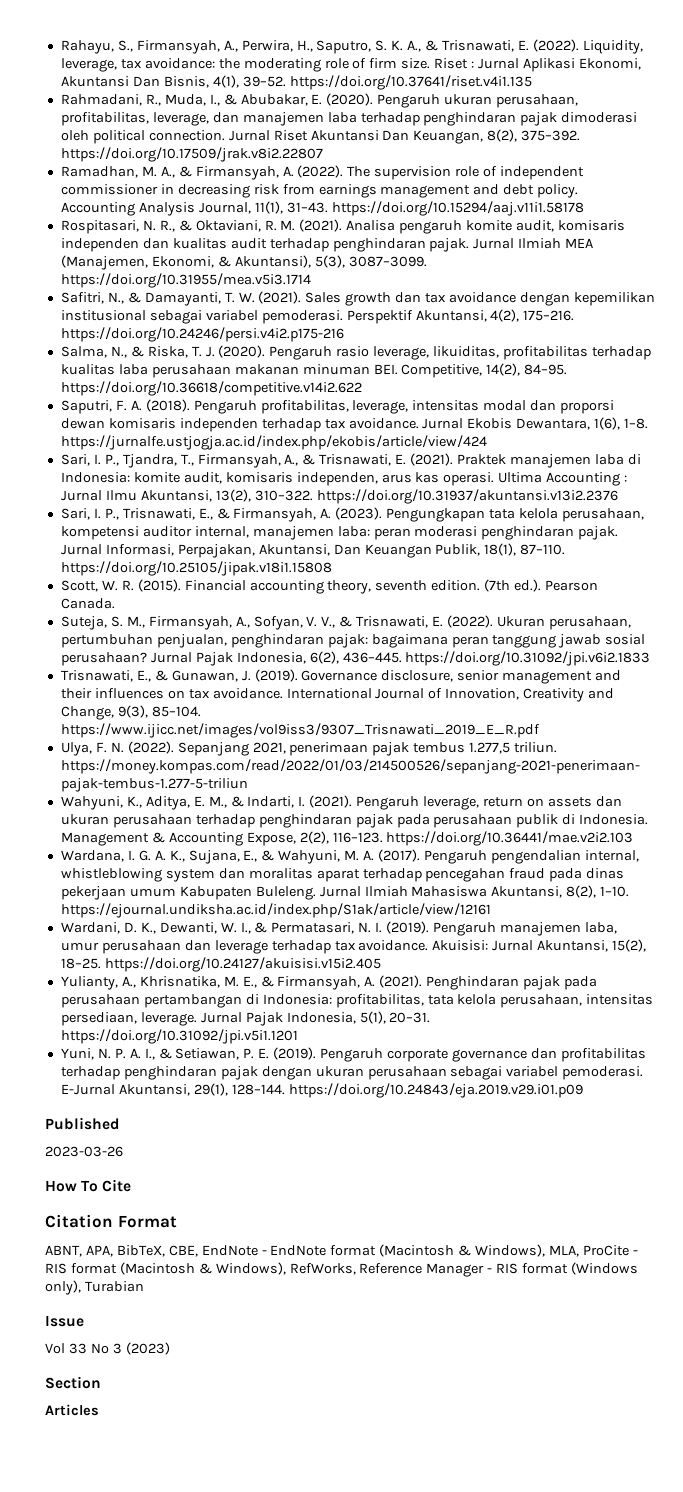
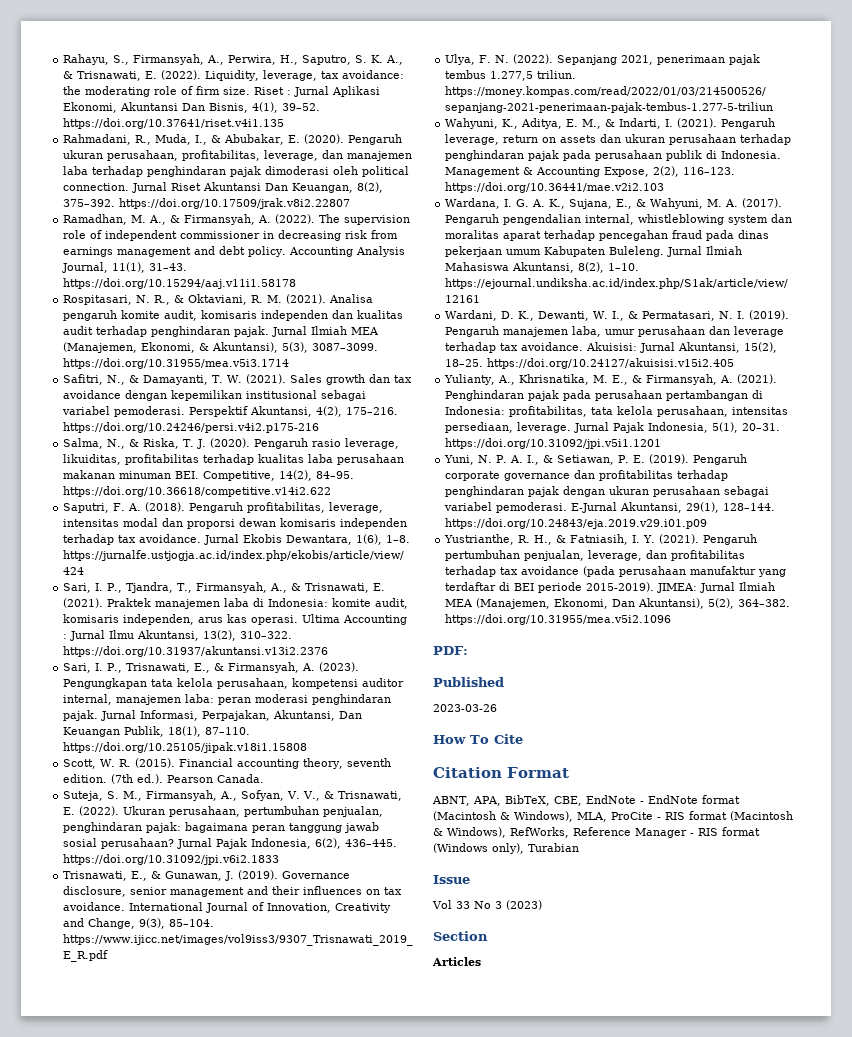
(583, 1090) none -> [444,534,758,545] [445,550,746,561] [445,566,787,577] [445,582,776,593] [445,598,791,609] [445,614,672,625] [433,646,468,655] // Yustrianthe, R. H., & Fatniasih, I. Y. (2021). Pengaruh pertumbuhan penjualan, leverage, dan profitabilitas terhadap tax avoidance (pada perusahaan manufaktur yang terdaftar di BEI periode 2015-2019). JIMEA: Jurnal Ilmiah MEA (Manajemen, Ekonomi, Dan Akuntansi), 5(2), 364–382. https://doi.org/10.31955/mea.v5i2.1096 // PDF:

